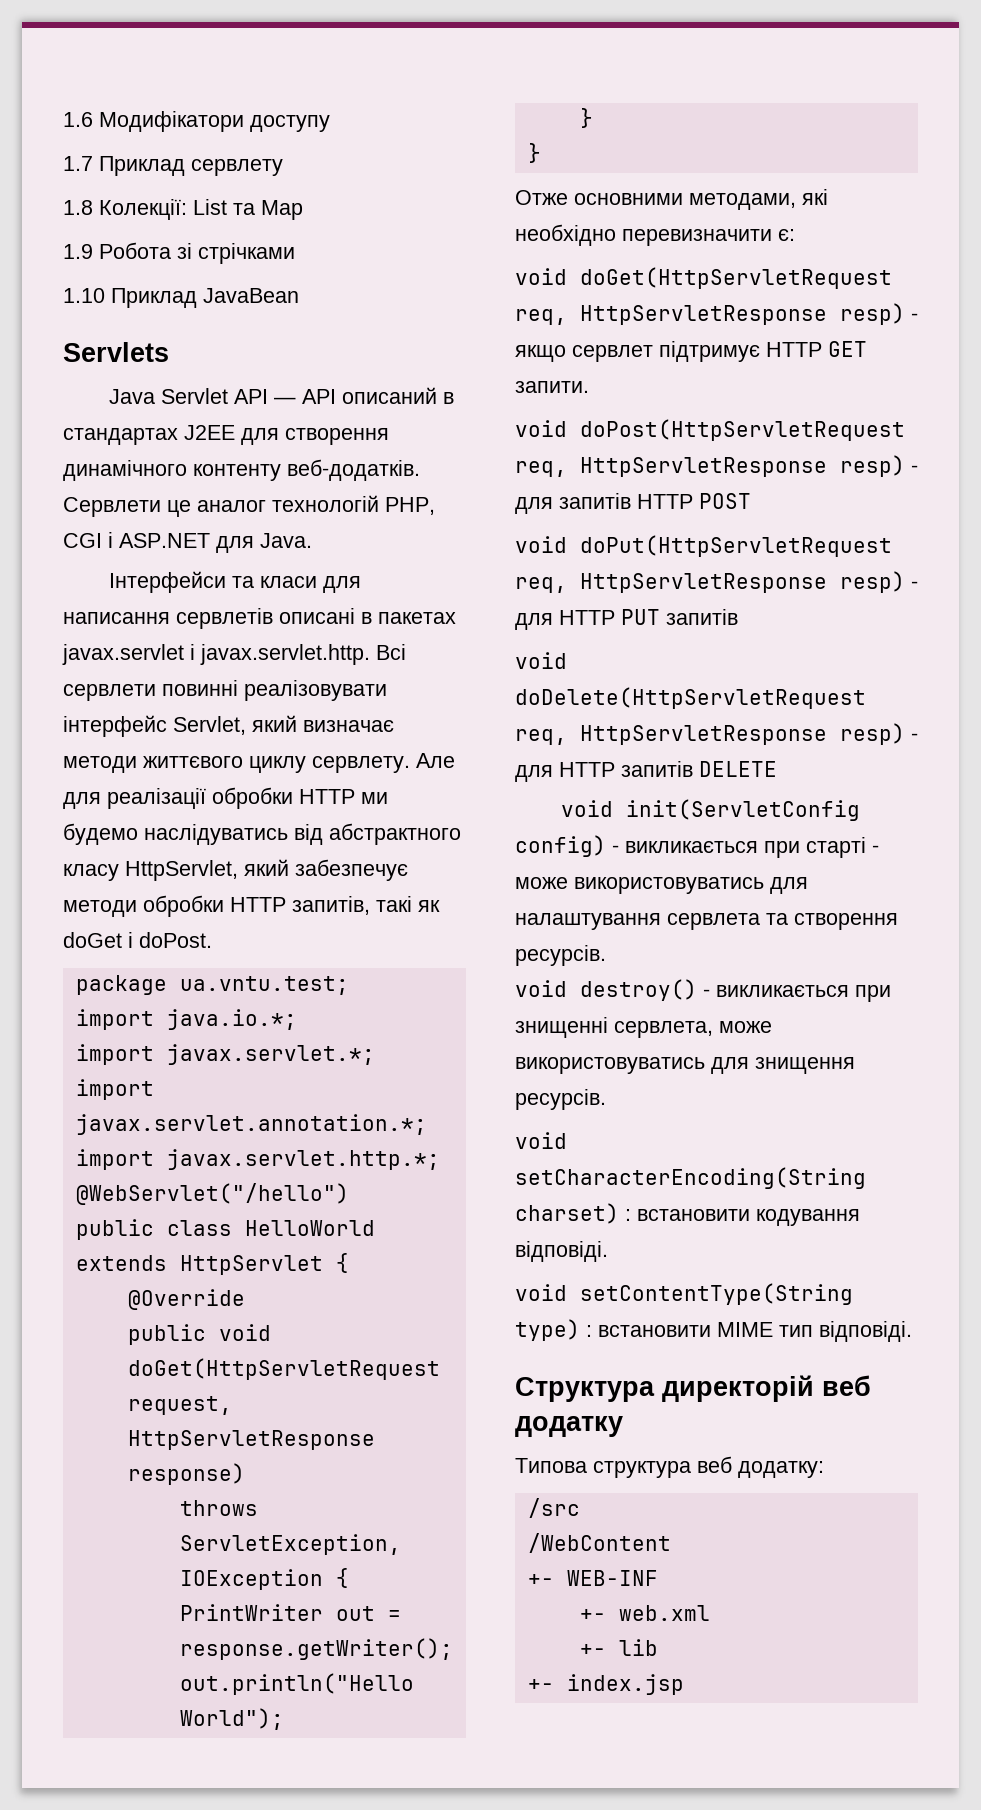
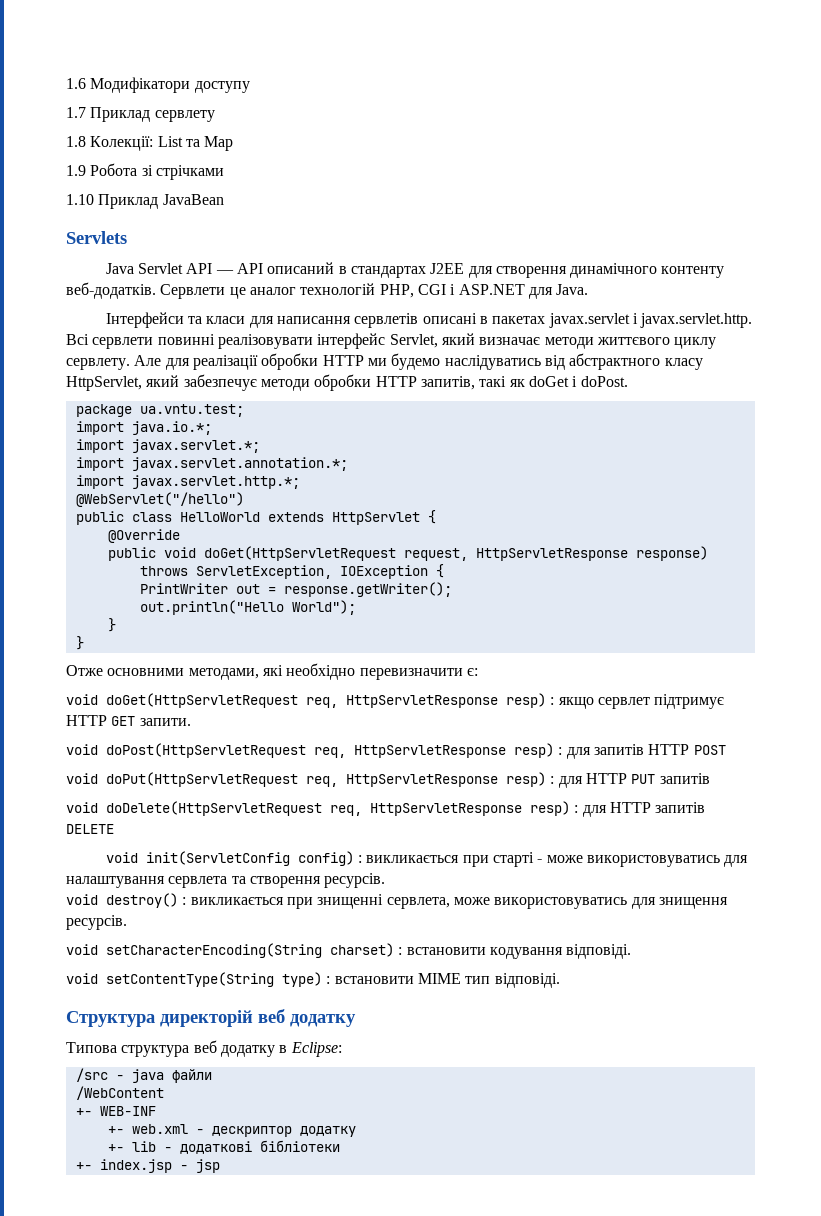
[911,313,918,321] - -> [550,697,555,705] :
[911,465,918,473] - -> [558,747,563,755] :
[911,581,918,589] - -> [550,776,555,784] :
[911,733,918,741] - -> [574,805,579,813] :
[612,845,619,853] - -> [357,855,362,863] :
[703,989,710,997] - -> [182,897,187,905] :
[738,1461,824,1478] [527,1498,580,1518] додатку: // /src -> [220,1042,342,1057] [75,1068,212,1083] додатку в Eclipse: // /src - java файли
(710, 1613) none -> [195,1126,356,1137] - дескриптор додатку
(658, 1647) none -> [163,1140,340,1154] - додаткові бібліотеки
(684, 1684) none -> [179,1159,220,1173] - jsp

